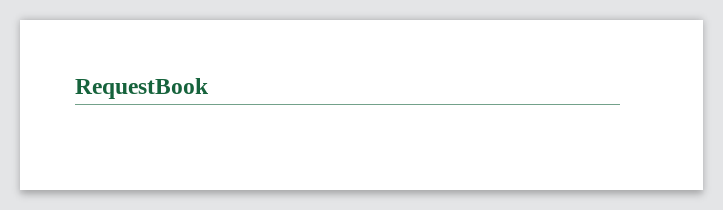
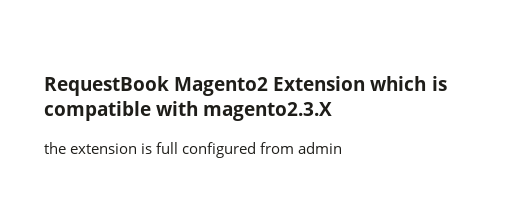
(209, 88) none -> [174,76,447,96] [44,101,333,121] [44,142,343,158] Magento2 Extension which is compatible with magento2.3.X // the extension is full configured from admin

